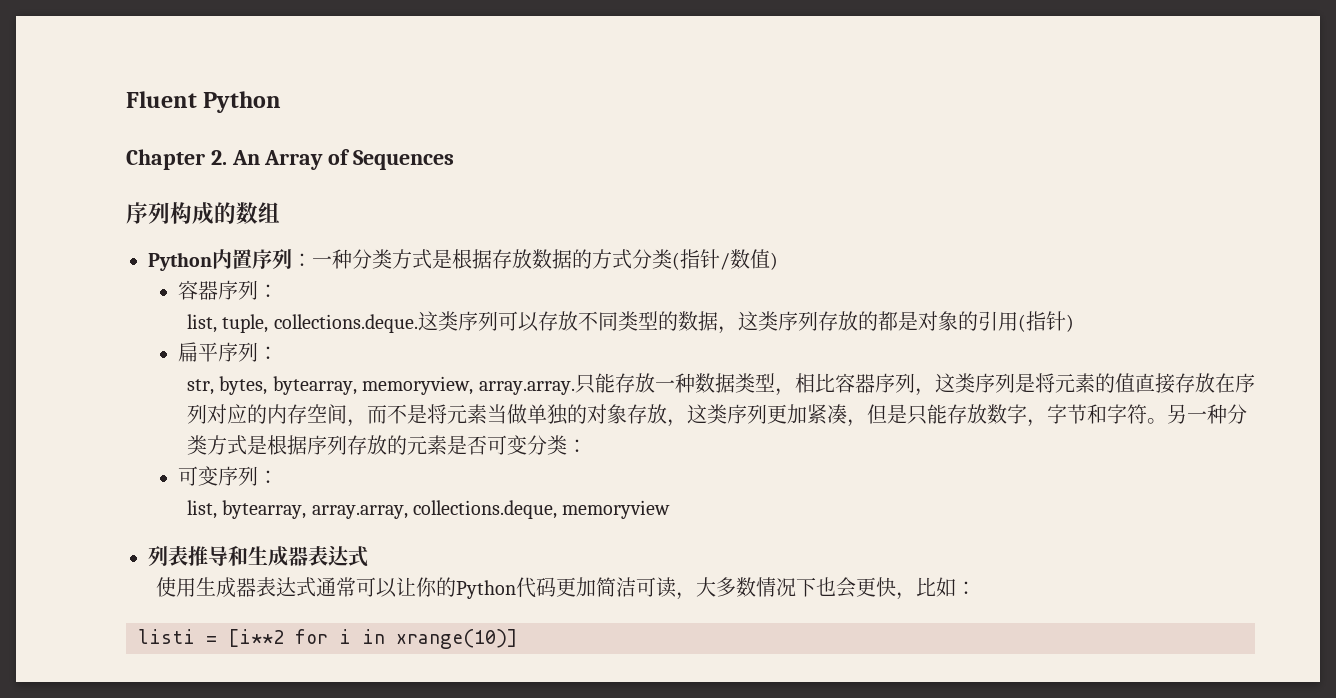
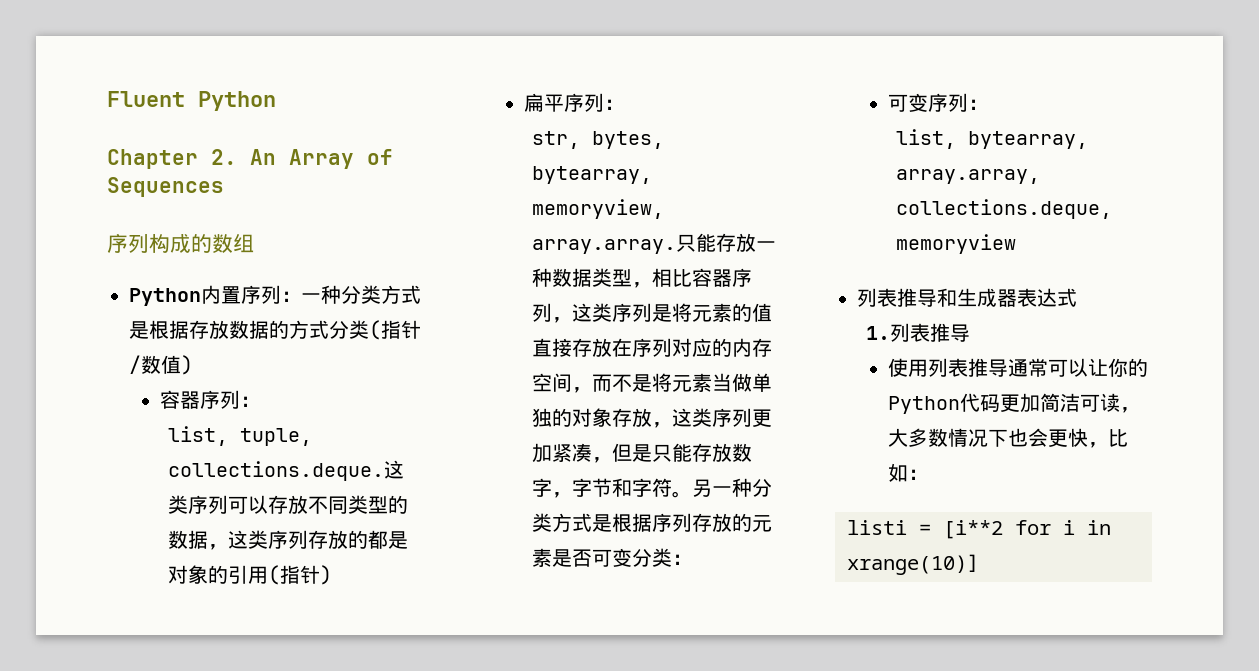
[156,577,317,598] 使用生成器表达式 -> [865,323,970,342] [887,358,1008,377] 1.列表推导 // 使用列表推导

